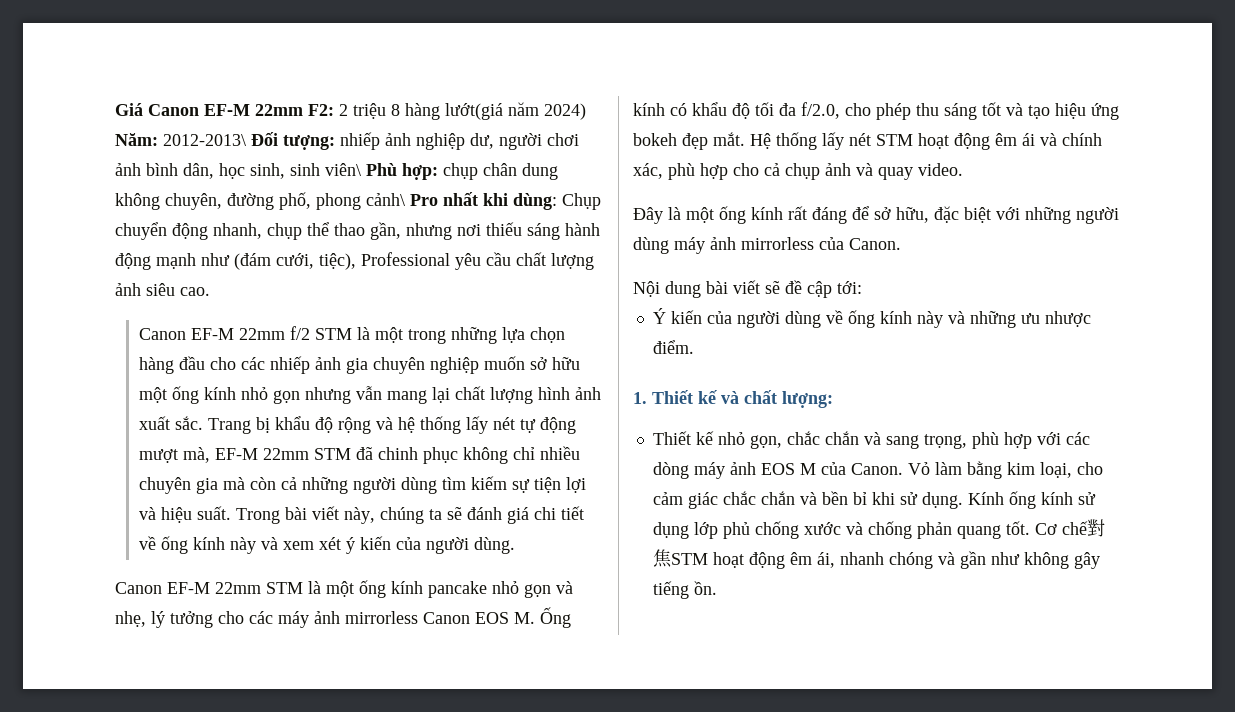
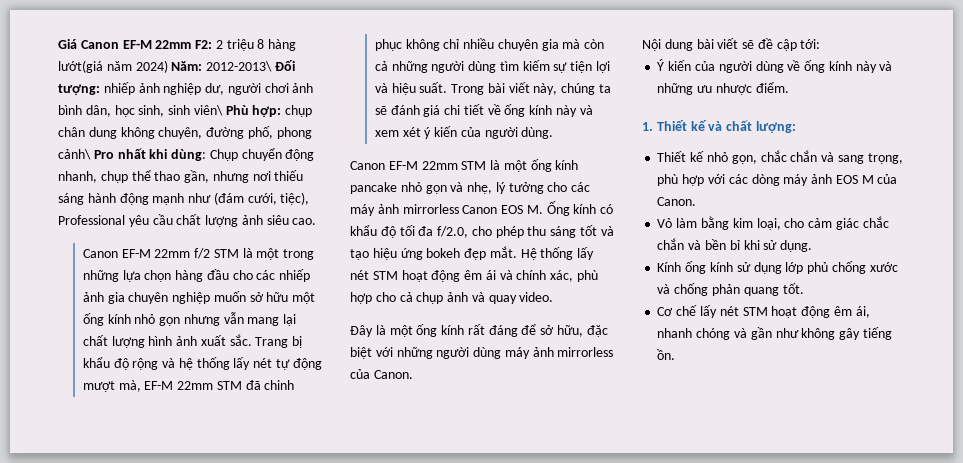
(903, 469) none -> (697, 201) //
(963, 500) none -> (813, 246) //
(1030, 528) none -> (804, 288) //
[1086,519,1105,537] [652,549,672,568] 對焦 -> [699,305,739,318] lấy nét

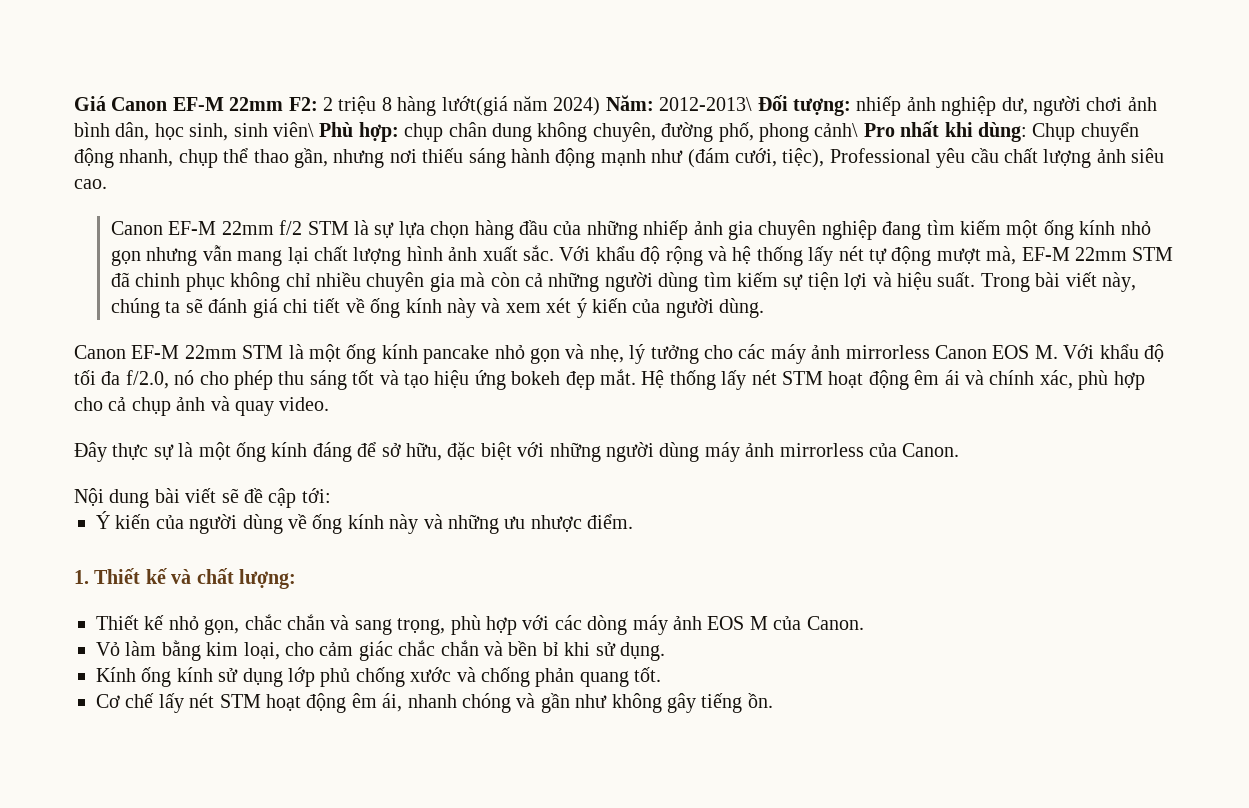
[256,248,315,260] [82,270,119,282] một trong những -> [374,222,395,238] sự
[232,270,276,280] cho các -> [553,220,638,240] của những
[213,291,289,302] muốn sở hữu -> [882,220,1002,240] đang tìm kiếm
[255,336,303,348] Trang bị -> [559,246,591,261] Với
[546,201,614,216] Ống kính có -> [1063,344,1095,359] Với
(469, 232) none -> [174,370,195,385] nó
[375,324,485,337] là một ống kính rất -> [112,442,308,462] thực sự là một ống kính

